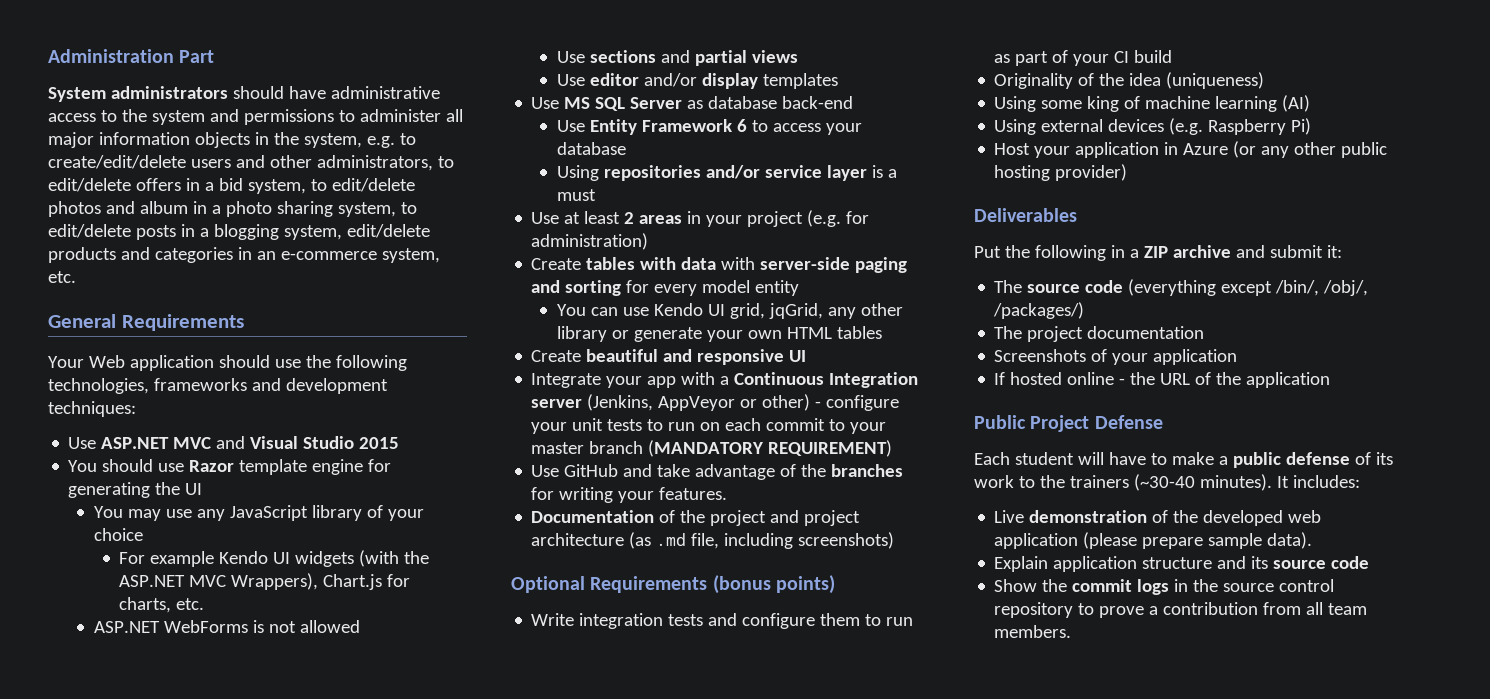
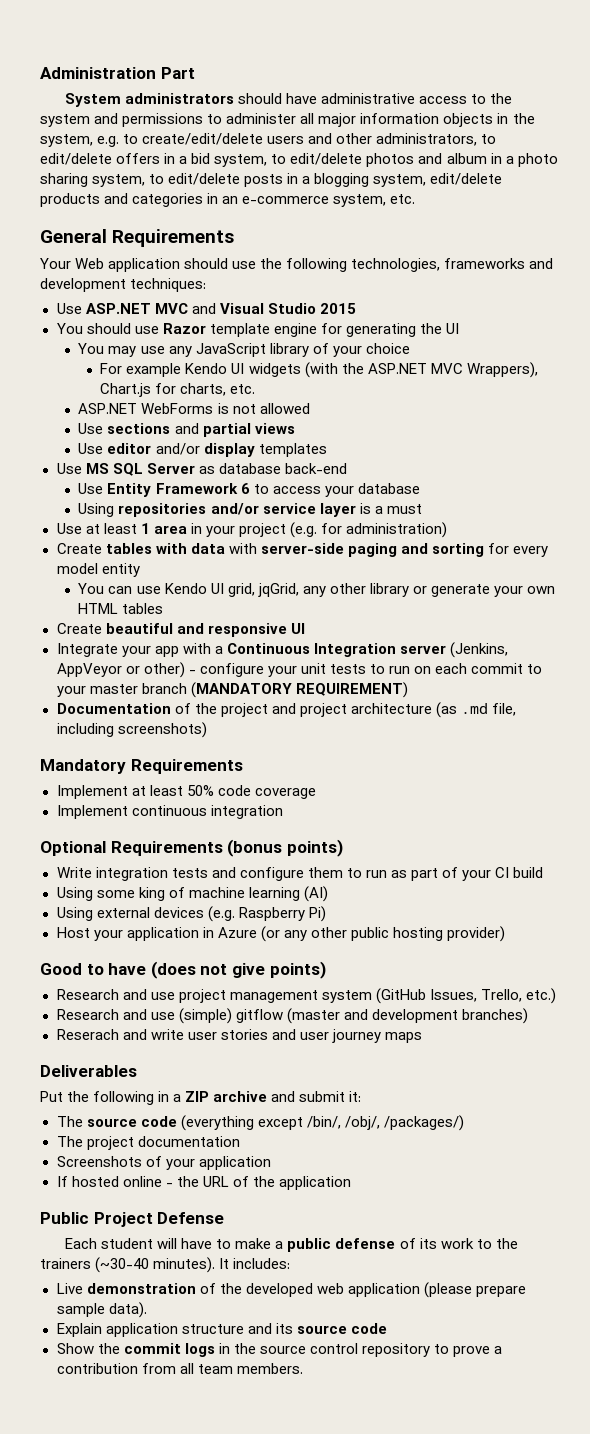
[624,212,683,224] 2 areas -> [140,523,187,534] 1 area
[531,464,904,480] [531,487,728,503] // Use GitHub and take advantage of the branches for writing your features. -> (408, 690) none
(895, 540) none -> [40,759,243,774] [56,785,316,799] [56,805,283,819] // Mandatory Requirements // Implement at least 50% code coverage // Implement continuous integration
[994,72,1265,89] // Originality of the idea (uniqueness) -> (544, 872) none
(1128, 172) none -> [40,961,326,979] [56,988,556,1004] [56,1008,528,1024] [56,1029,422,1043] // Good to have (does not give points) // Research and use project management system (GitHub Issues, Trello, etc.) // Research and use (simple) gitflow (master and development branches) // Reserach and write user stories and user journey maps

